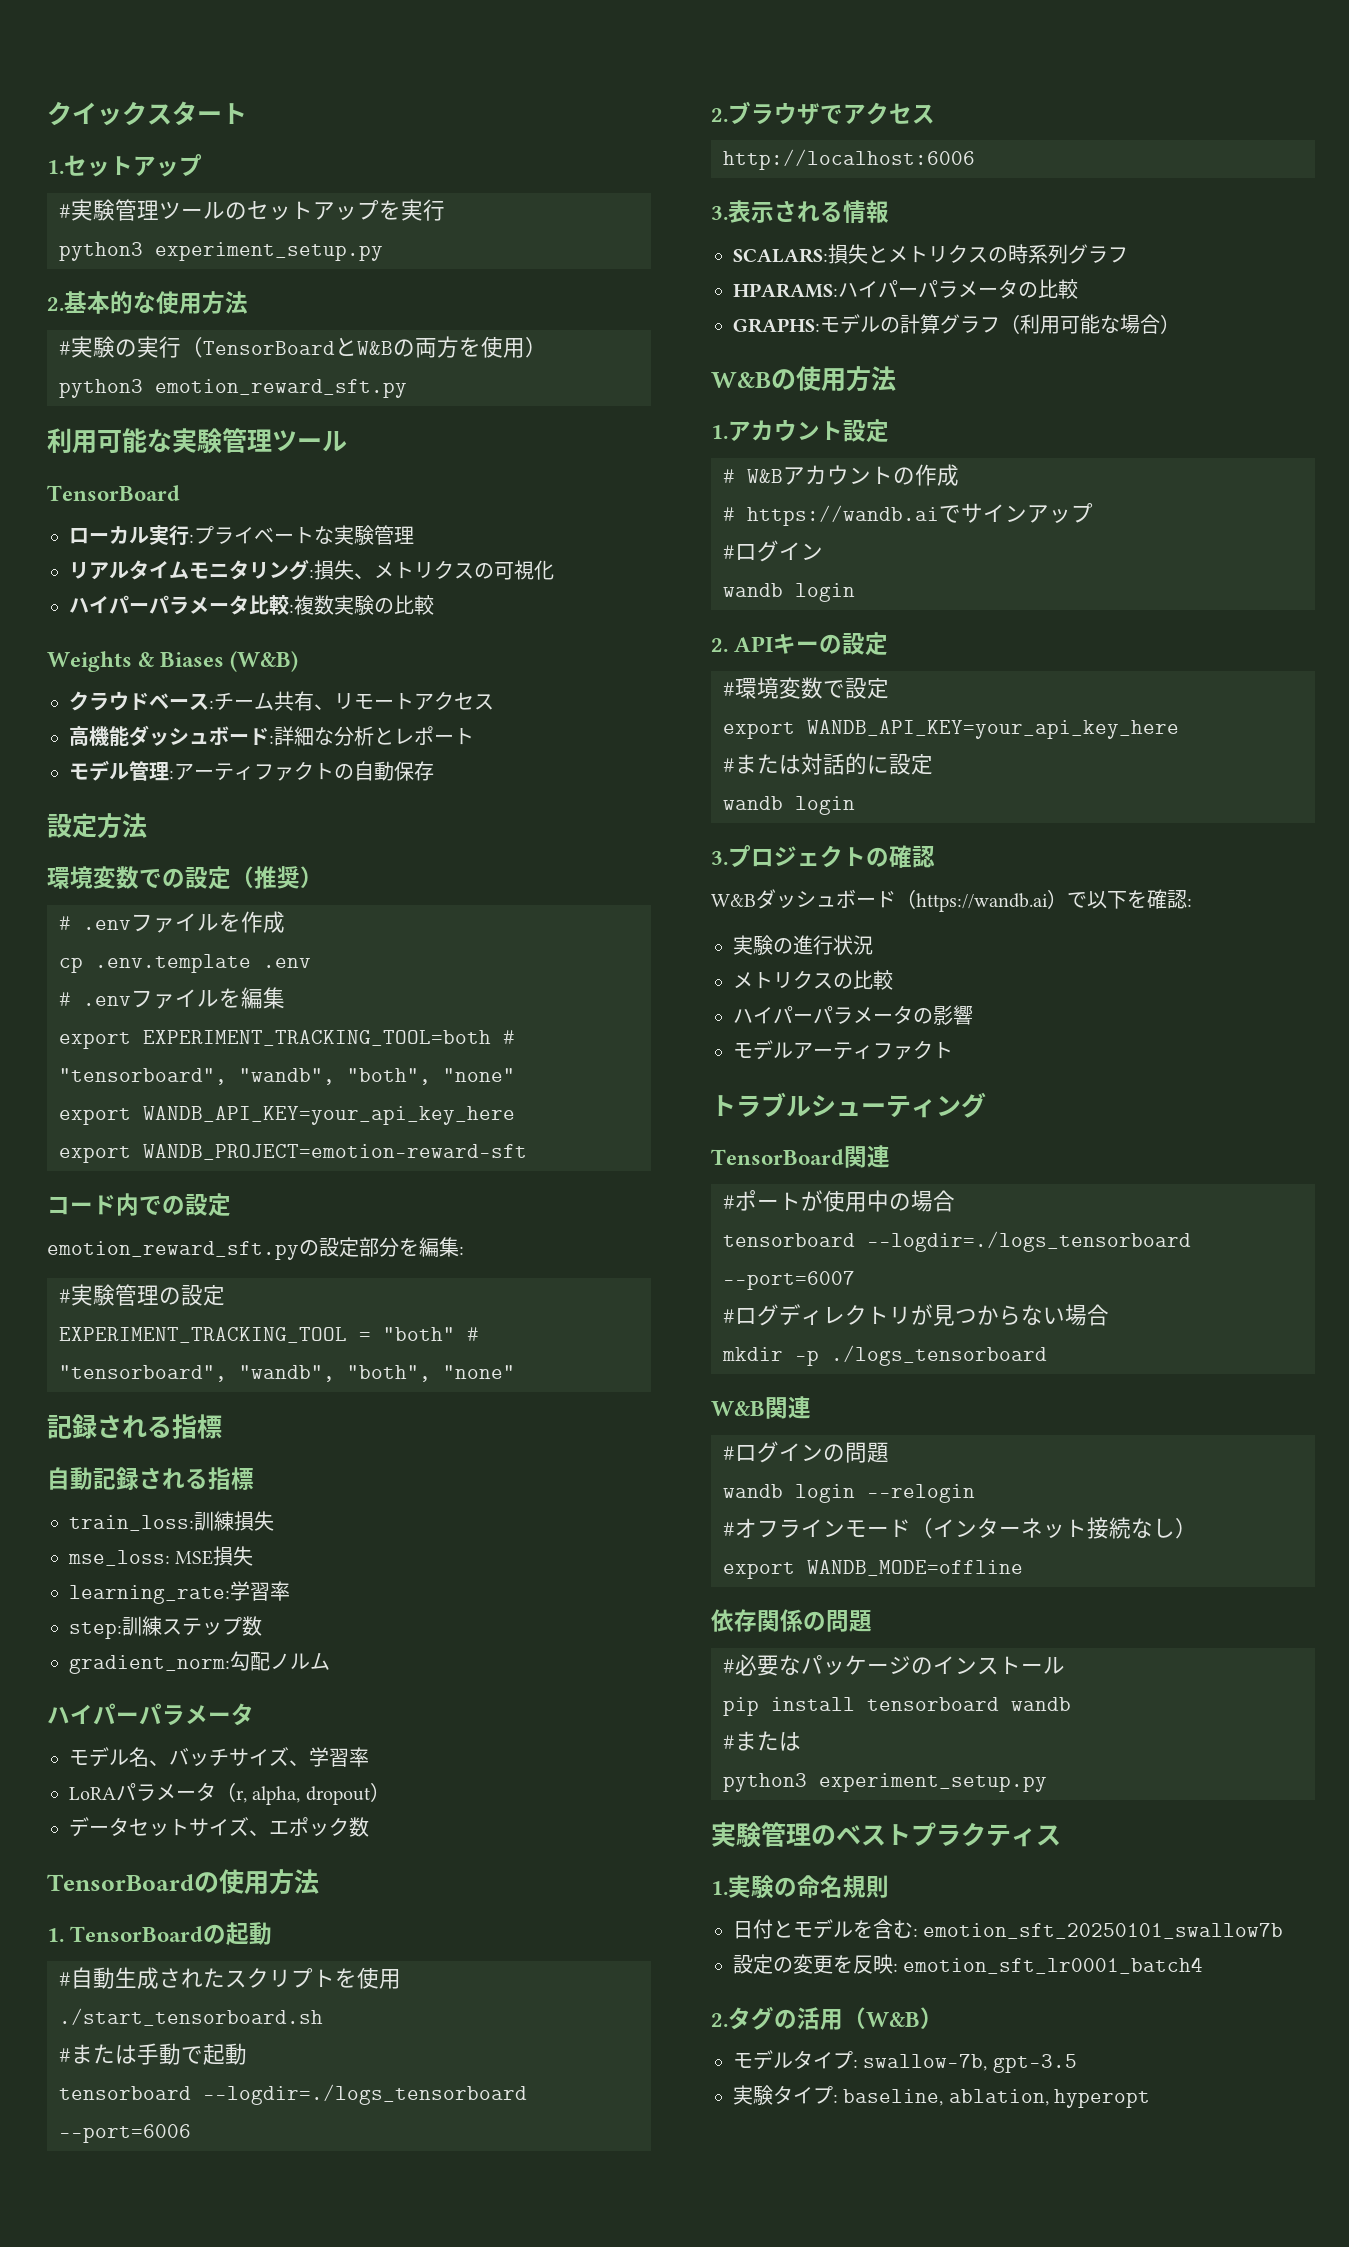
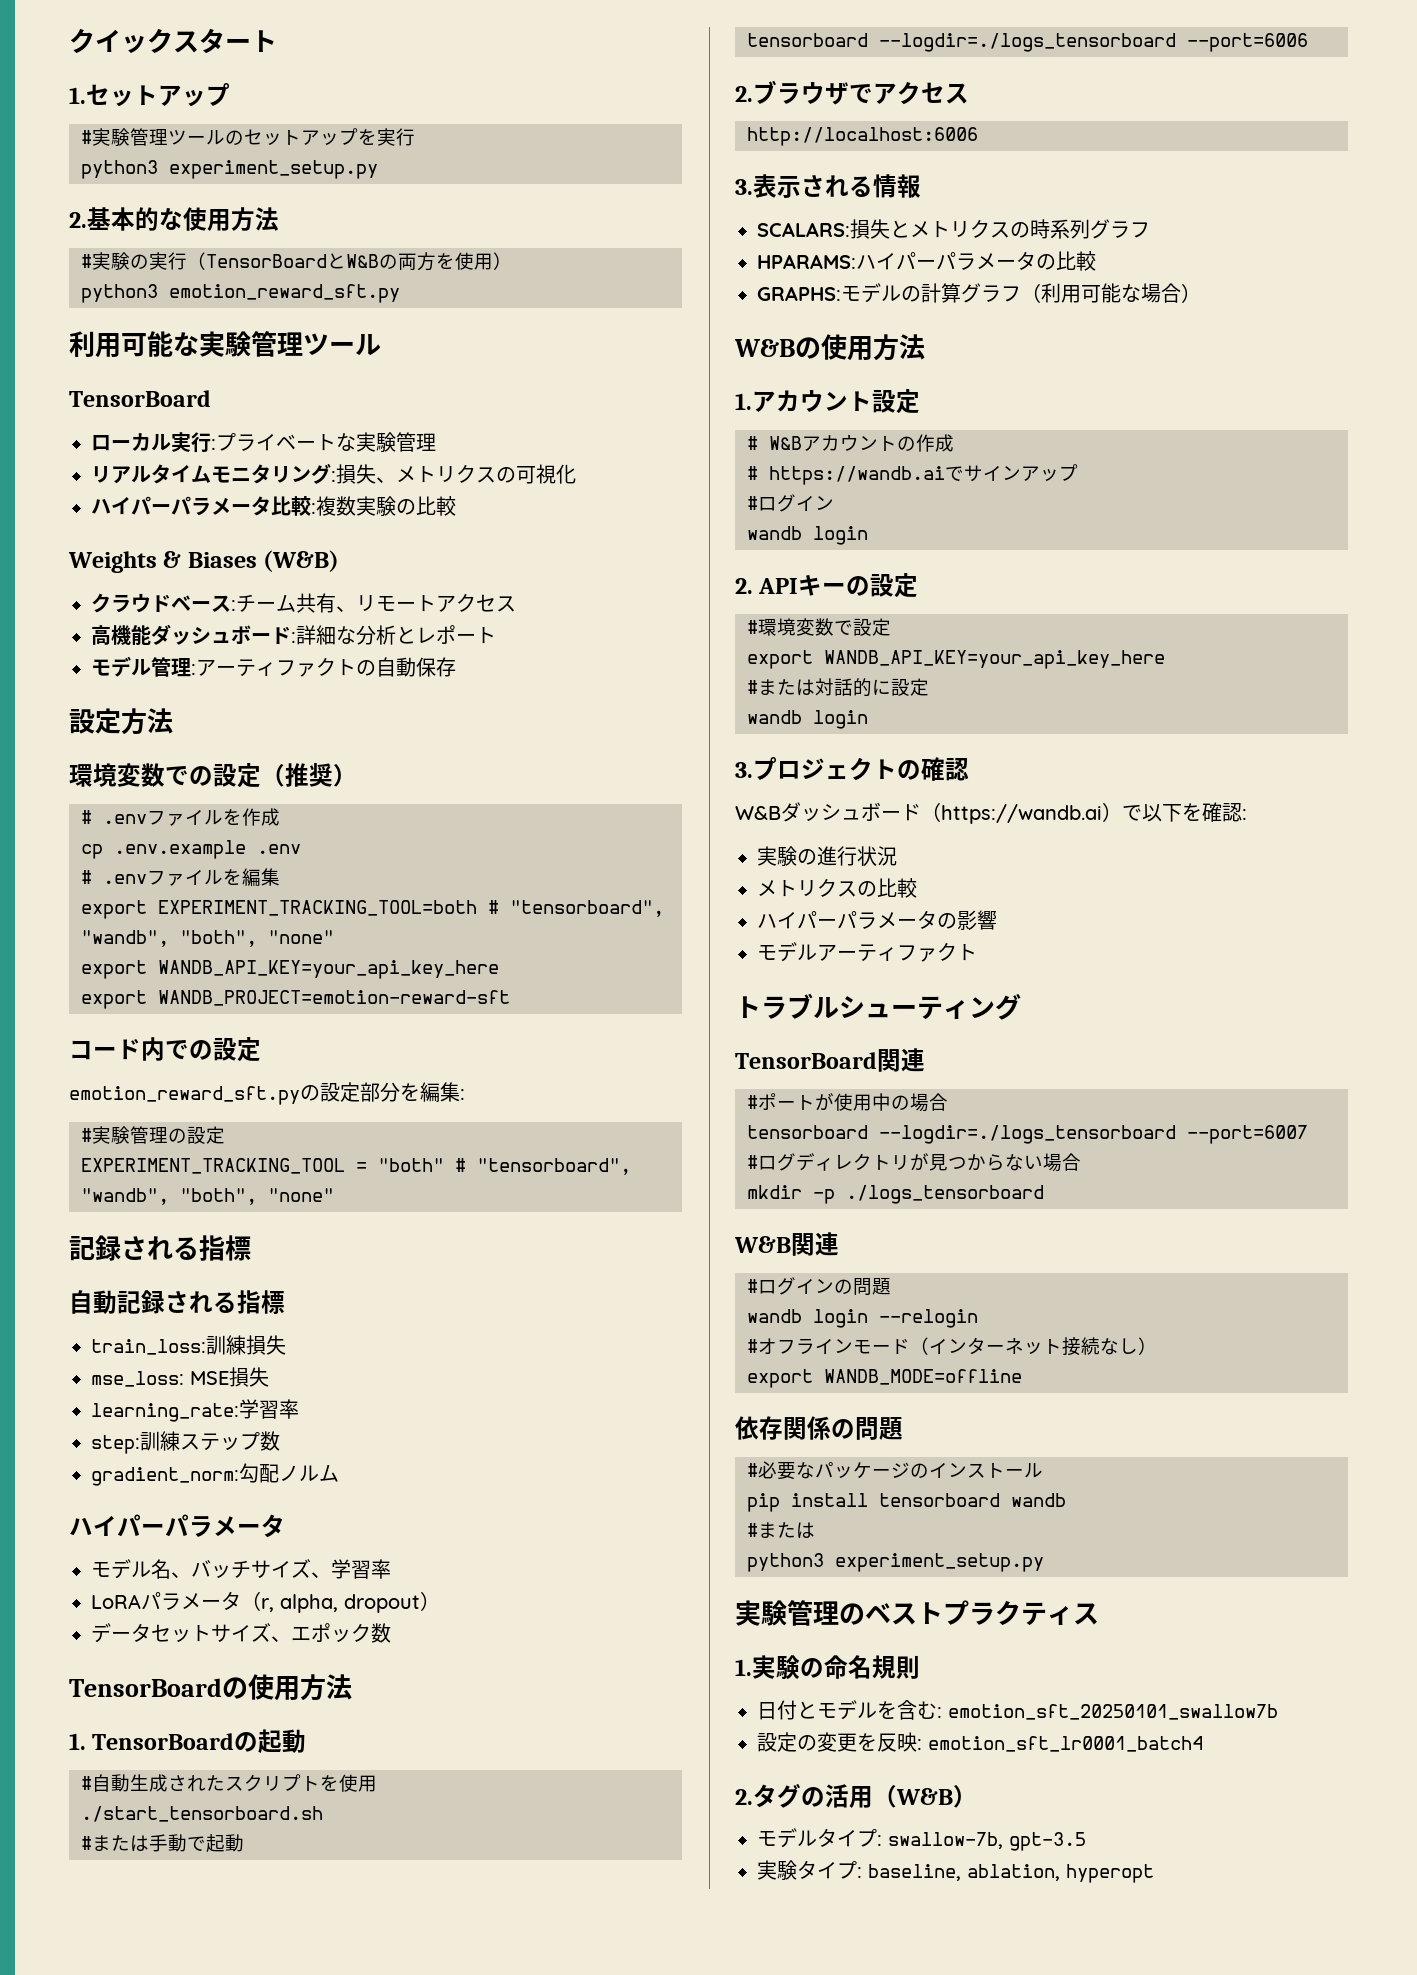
[95,954,251,973] .env.template -> [114,840,246,859] .env.example

